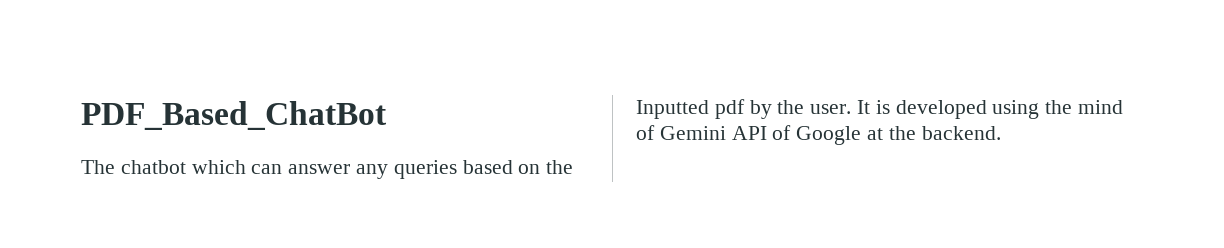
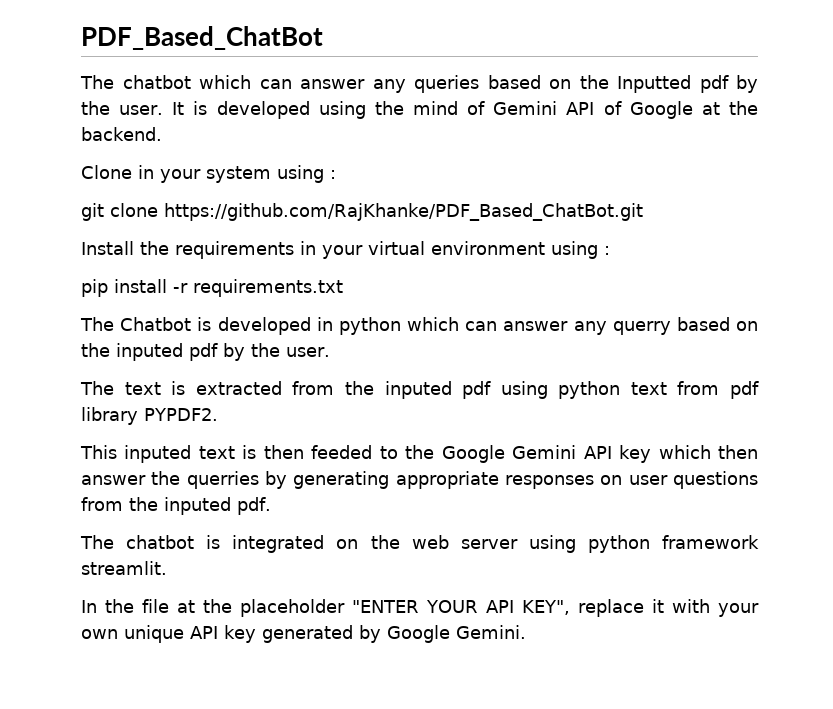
(1001, 133) none -> [81,165,336,183] [81,203,643,221] [81,241,610,259] [81,279,343,297] [80,317,758,335] [81,343,330,361] [80,381,760,399] [81,407,218,425] [80,445,758,463] [81,471,759,489] [81,497,271,515] [80,535,760,553] [81,561,167,575] [81,599,759,617] [81,625,526,643] // Clone in your system using : // git clone https://github.com/RajKhanke/PDF_Based_ChatBot.git // Install the requirements in your virtual environment using : // pip install -r requirements.txt // The Chatbot is developed in python which can answer any querry based on the inputed pdf by the user. // The text is extracted from the inputed pdf using python text from pdf library PYPDF2. // This inputed text is then feeded to the Google Gemini API key which then answer the querries by generating appropriate responses on user questions from the inputed pdf. // The chatbot is integrated on the web server using python framework streamlit. // In the file at the placeholder "ENTER YOUR API KEY", replace it with your own unique API key generated by Google Gemini.

